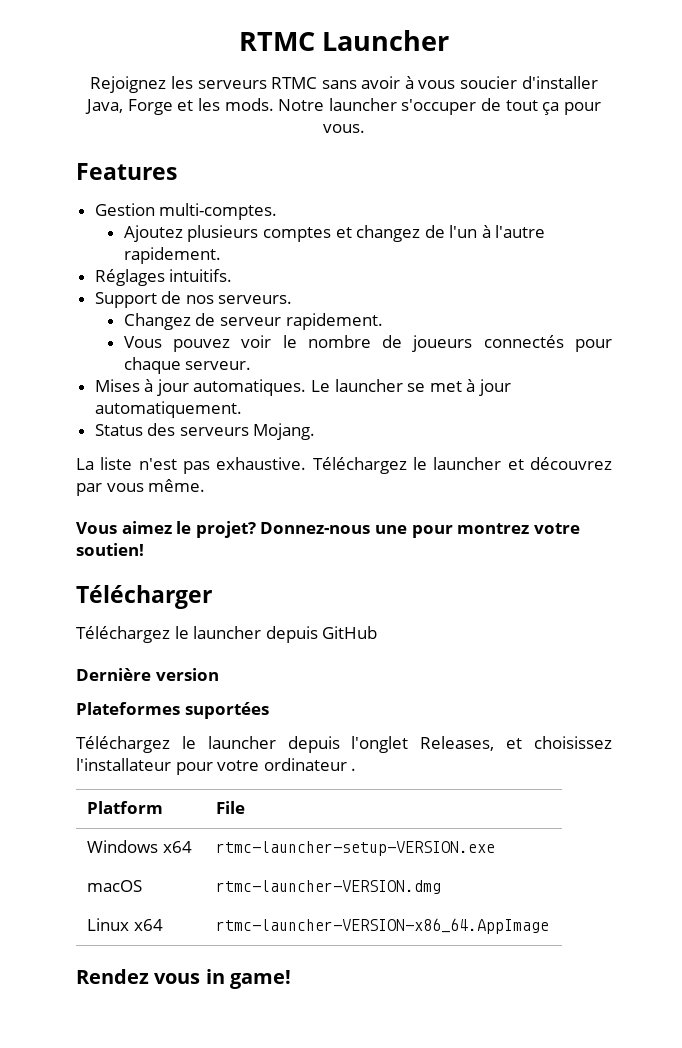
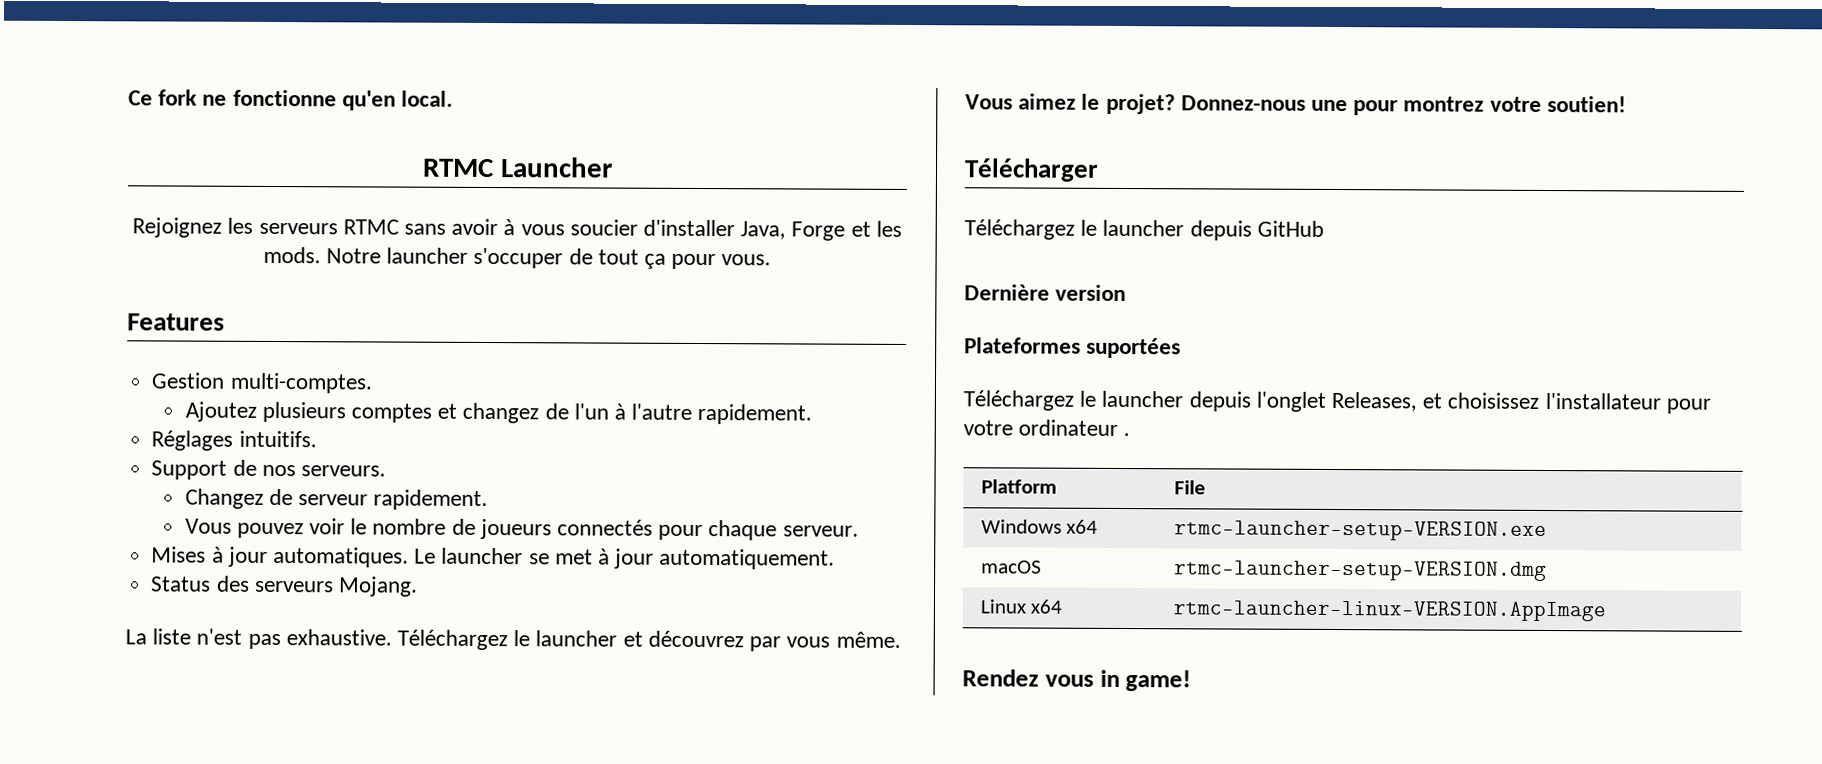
(238, 41) none -> [128,89,454,111] Ce fork ne fonctionne qu'en local. //
[216,880,442,894] rtmc-launcher-VERSION.dmg -> [1173,560,1547,581] rtmc-launcher-setup-VERSION.dmg
[216,918,550,934] rtmc-launcher-VERSION-x86_64.AppImage -> [1172,600,1606,622] rtmc-launcher-linux-VERSION.AppImage

